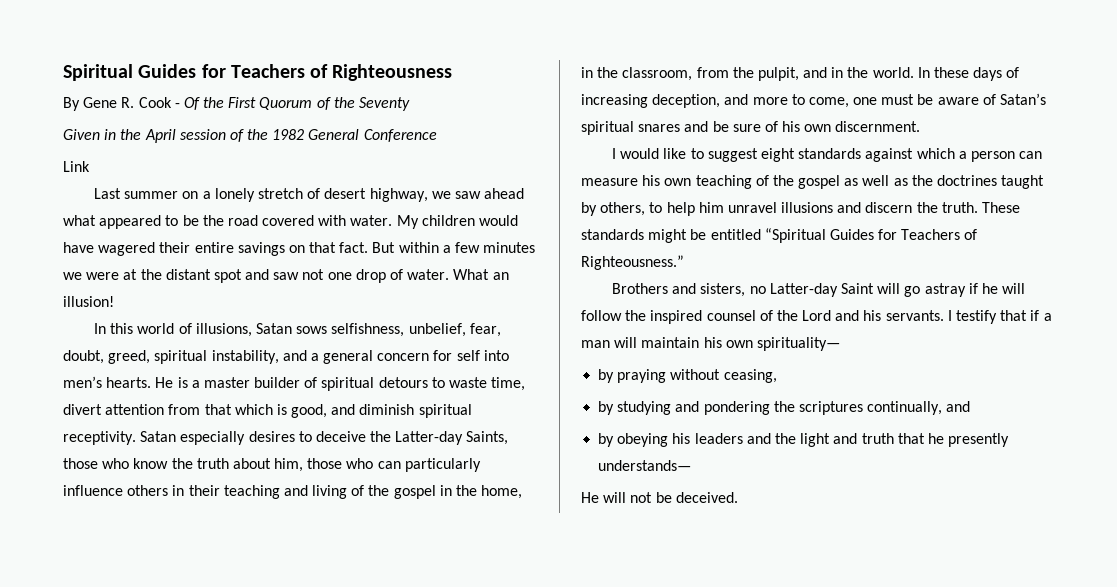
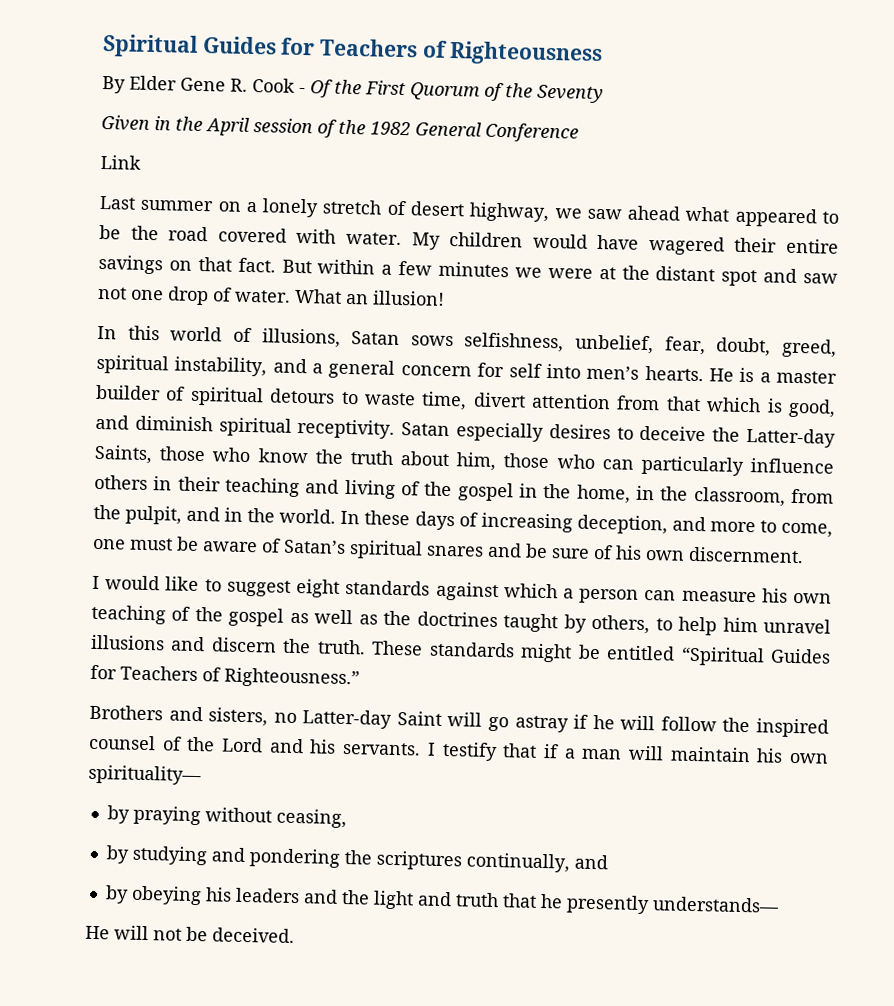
(80, 104) none -> [129,75,177,91] Elder

